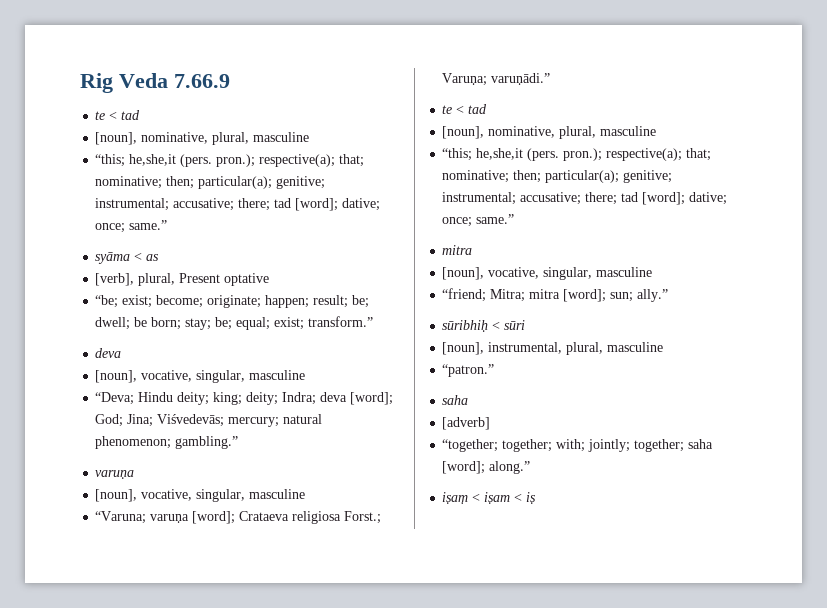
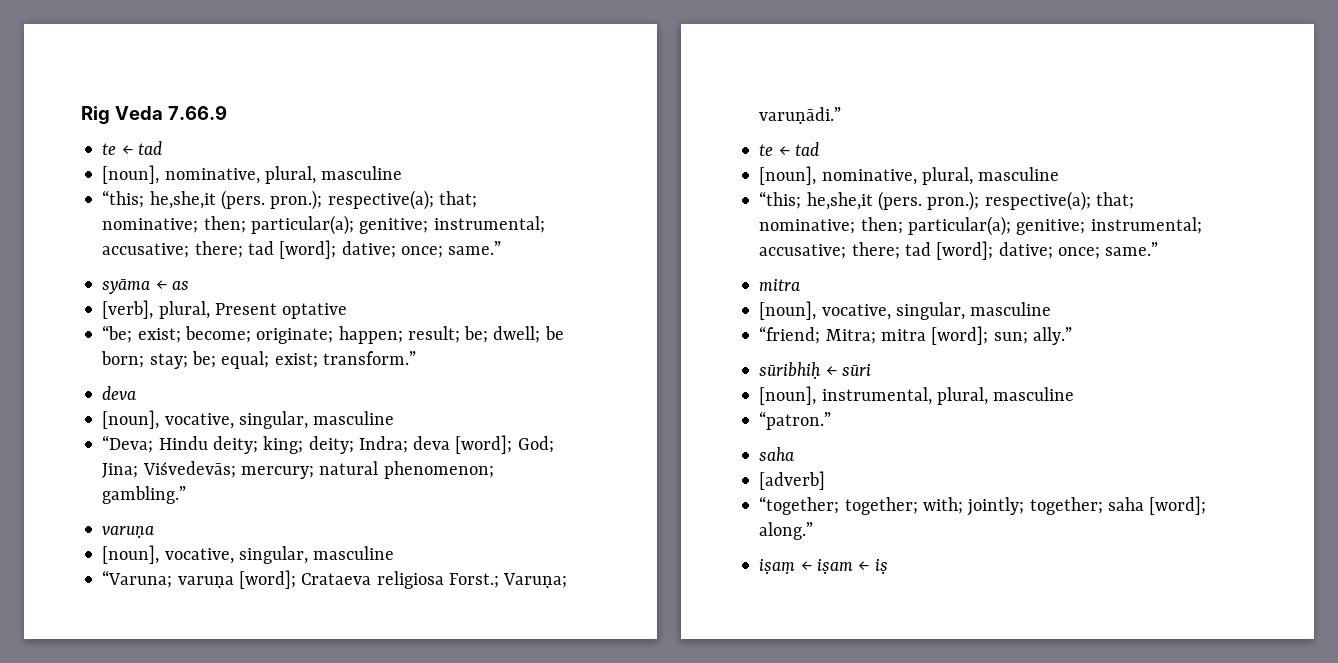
[109,111,118,120] < -> [121,145,133,155] ←
[134,252,143,261] < -> [155,280,167,290] ←
[456,105,465,114] < -> [778,146,790,156] ←
[492,321,501,330] < -> [825,366,837,376] ←
[472,492,523,504] < iṣam < -> [800,559,870,574] ← iṣam ←

